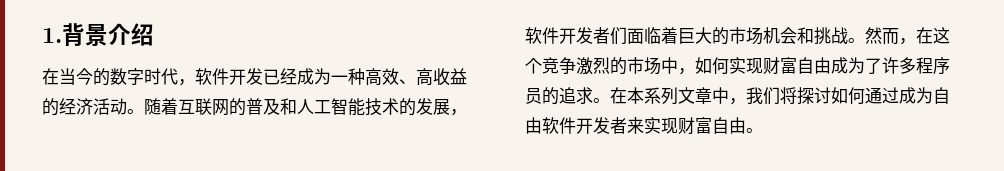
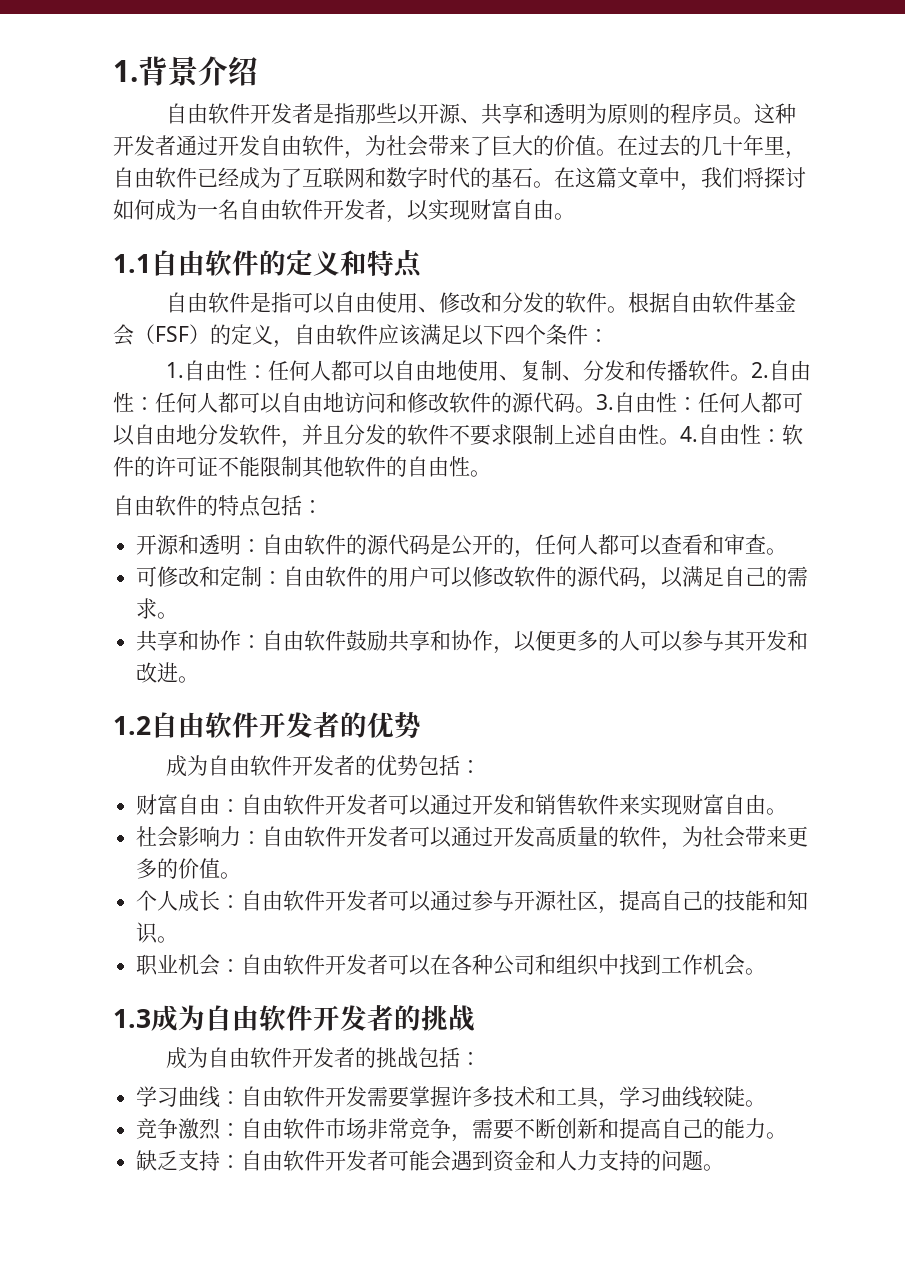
[42,68,467,86] [42,98,467,116] [525,27,950,45] [525,57,950,75] [525,87,678,105] 在当今的数字时代，软件开发已经成为一种高效、高收益的经济活动。随着互联网的普及和人工智能技术的发展，软件开发者们面临着巨大的市场机会和挑战。然而，在这个竞争激烈的市场中，如何实现财富自由成为了许多程序员的追求。在本系列 -> [165,103,796,125] [113,135,806,159] [113,167,617,189] 自由软件开发者是指那些以开源、共享和透明为原则的程序员。这种开发者通过开发自由软件，为社会带来了巨大的价值。在过去的几十年里，自由软件已经成为了互联网和数字时代的基石。在这篇
[865,87,950,104] [525,117,746,135] 通过成为自由软件开发者来实现财富自由 -> [155,199,575,223] [113,249,422,278] [165,292,796,314] [113,324,609,348] [165,360,811,382] [113,392,803,414] [113,424,803,448] [113,456,491,478] [113,495,323,517] [136,534,788,558] [136,566,809,590] [136,598,179,619] [136,630,809,654] [136,662,200,683] [113,712,421,738] [165,755,481,777] [136,794,788,816] [136,826,809,850] [136,858,242,879] [136,890,809,914] [136,922,179,944] [136,954,767,976] [113,1004,475,1032] [165,1047,481,1069] [136,1086,767,1110] [136,1118,788,1142] [136,1150,704,1172] 成为一名自由软件开发者，以实现财富自由。 // 1.1自由软件的定义和特点 // 自由软件是指可以自由使用、修改和分发的软件。根据自由软件基金会（FSF）的定义，自由软件应该满足以下四个条件： // 1.自由性：任何人都可以自由地使用、复制、分发和传播软件。2.自由性：任何人都可以自由地访问和修改软件的源代码。3.自由性：任何人都可以自由地分发软件，并且分发的软件不要求限制上述自由性。4.自由性：软件的许可证不能限制其他软件的自由性。 // 自由软件的特点包括： // 开源和透明：自由软件的源代码是公开的，任何人都可以查看和审查。 // 可修改和定制：自由软件的用户可以修改软件的源代码，以满足自己的需求。 // 共享和协作：自由软件鼓励共享和协作，以便更多的人可以参与其开发和改进。 // 1.2自由软件开发者的优势 // 成为自由软件开发者的优势包括： // 财富自由：自由软件开发者可以通过开发和销售软件来实现财富自由。 // 社会影响力：自由软件开发者可以通过开发高质量的软件，为社会带来更多的价值。 // 个人成长：自由软件开发者可以通过参与开源社区，提高自己的技能和知识。 // 职业机会：自由软件开发者可以在各种公司和组织中找到工作机会。 // 1.3成为自由软件开发者的挑战 // 成为自由软件开发者的挑战包括： // 学习曲线：自由软件开发需要掌握许多技术和工具，学习曲线较陡。 // 竞争激烈：自由软件市场非常竞争，需要不断创新和提高自己的能力。 // 缺乏支持：自由软件开发者可能会遇到资金和人力支持的问题

